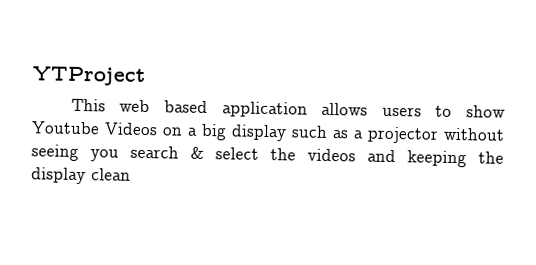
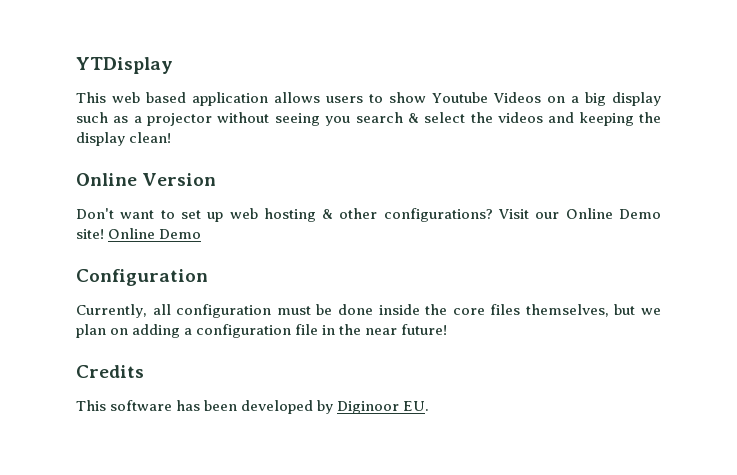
[32,66,146,87] YTProject -> [76,57,173,74] YTDisplay
[91,168,131,181] clean -> [129,132,172,143] [76,173,217,186] [76,208,662,222] [76,228,202,239] [76,269,208,286] [76,304,661,318] [76,324,448,338] [76,365,144,378] [76,400,430,414] clean! // Online Version // Don't want to set up web hosting & other configurations? Visit our Online Demo site! Online Demo // Configuration // Currently, all configuration must be done inside the core files themselves, but we plan on adding a configuration file in the near future! // Credits // This software has been developed by Diginoor EU.

